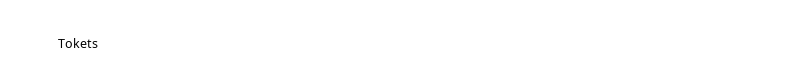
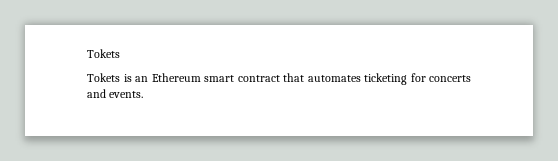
[58,38,98,48] Tokets -> [87,49,120,58] [87,73,471,85] [87,89,144,98] Tokets // Tokets is an Ethereum smart contract that automates ticketing for concerts and events.

